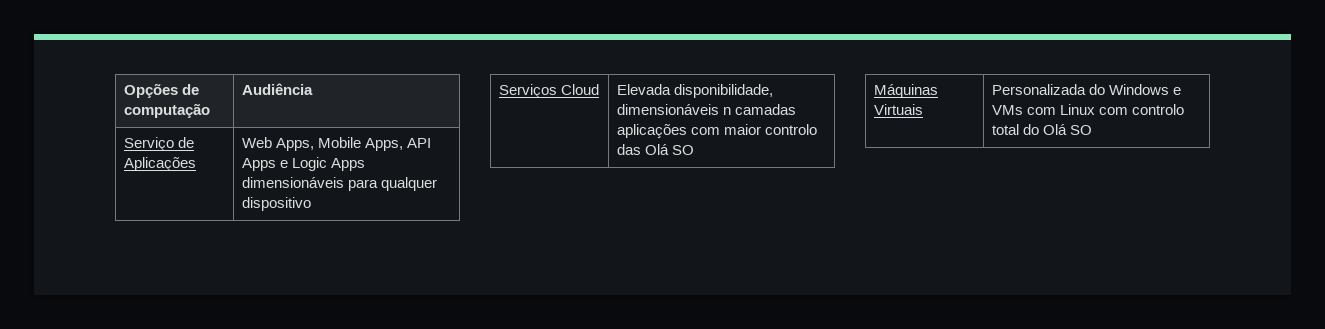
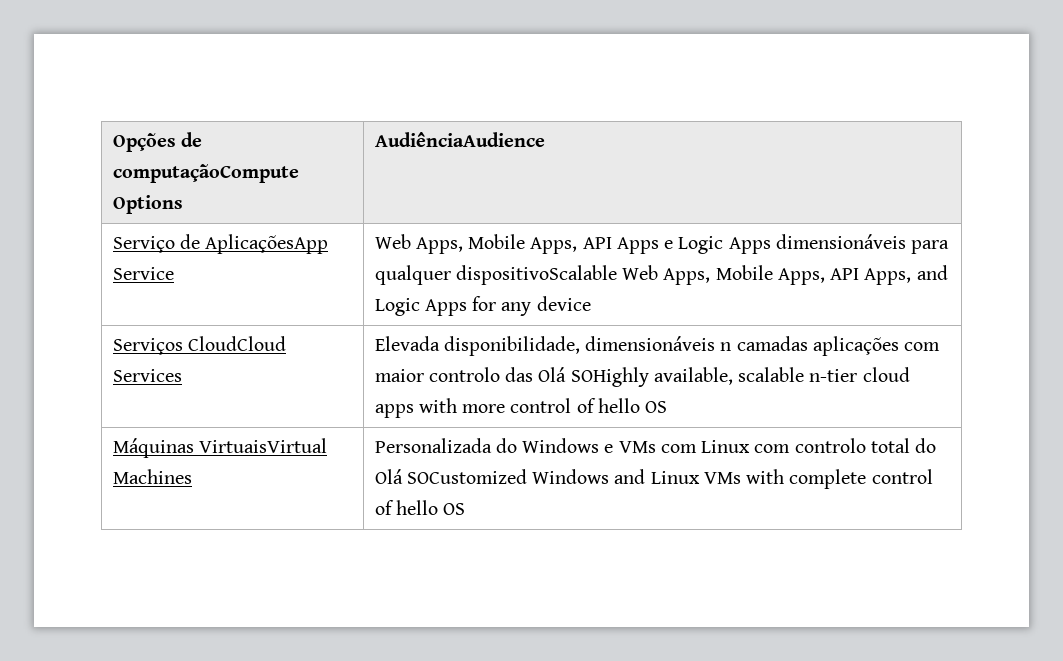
[123,103,210,118] [241,83,313,95] computação | Audiência -> [112,164,299,183] [112,195,183,214] [374,132,545,147] computaçãoCompute Options | AudiênciaAudience
[123,157,196,171] Aplicações -> [205,234,329,254] [112,267,174,280] AplicaçõesApp Service
[241,197,311,211] dispositivo -> [455,265,948,285] [374,296,591,316] dispositivoScalable Web Apps, Mobile Apps, API Apps, and Logic Apps for any device
[560,84,599,95] Cloud -> [187,336,286,351] [112,369,182,382] CloudCloud Services
[671,145,694,155] SO -> [570,367,910,387] [374,398,668,418] SOHighly available, scalable n-tier cloud apps with more control of hello OS
[873,104,923,115] Virtuais -> [198,438,327,453] [112,469,192,484] VirtuaisVirtual Machines
[1069,125,1092,135] SO -> [406,469,933,489] [374,500,466,515] SOCustomized Windows and Linux VMs with complete control of hello OS

